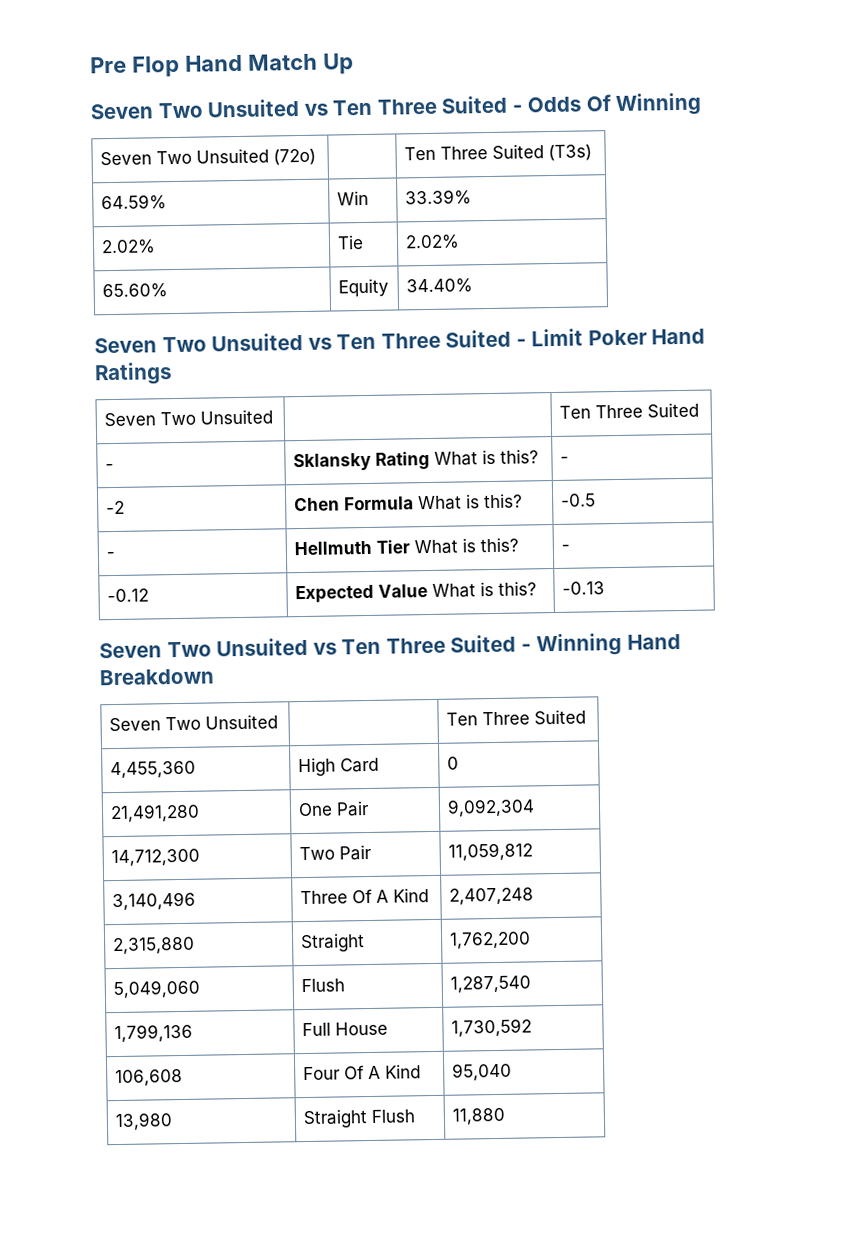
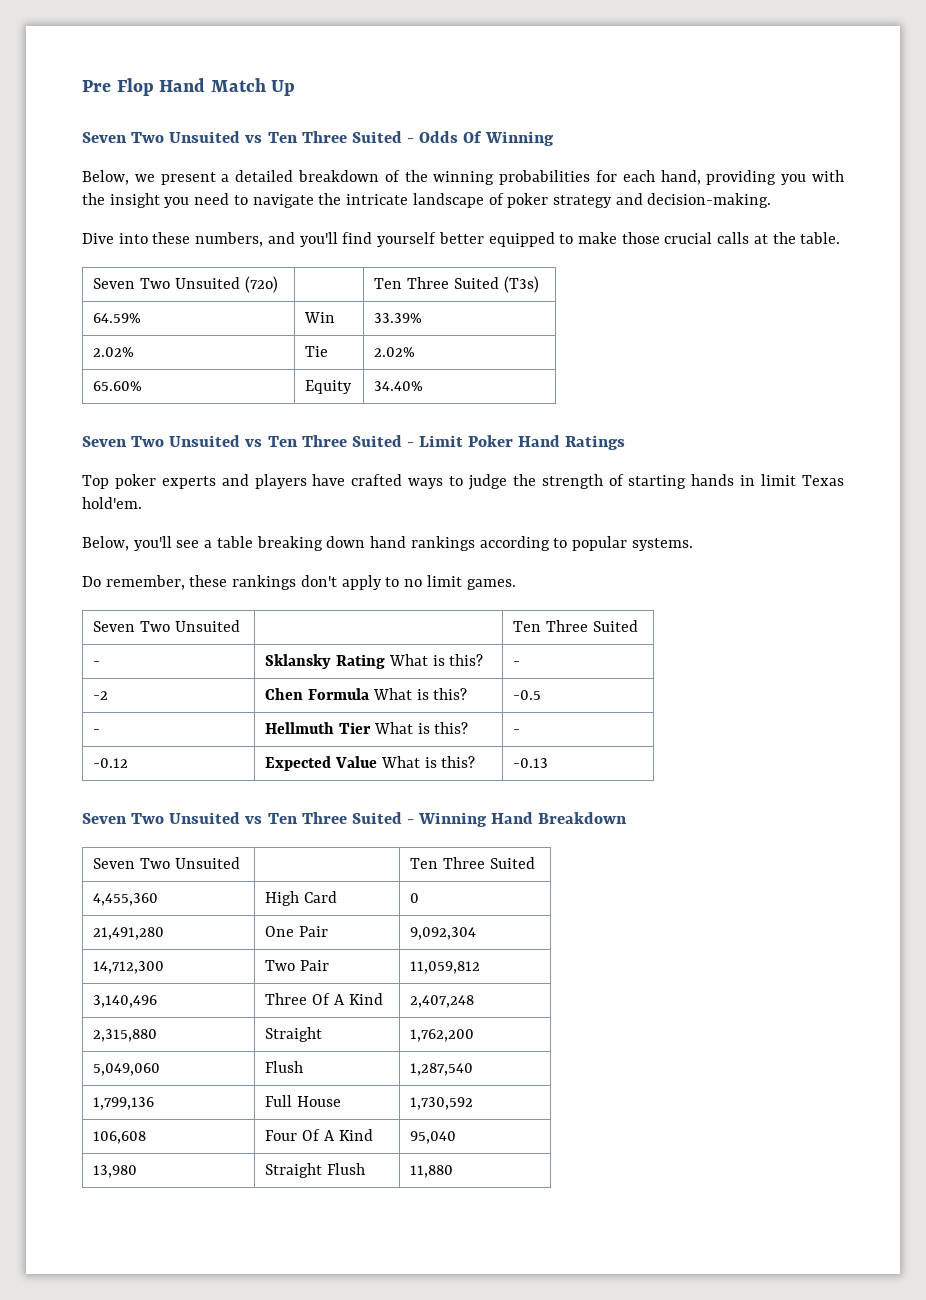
(703, 104) none -> [82,170,844,185] [82,193,772,208] [82,232,841,247] // Below, we present a detailed breakdown of the winning probabilities for each hand, providing you with the insight you need to navigate the intricate landscape of poker strategy and decision-making. // Dive into these numbers, and you'll find yourself better equipped to make those crucial calls at the table.
(172, 374) none -> [82,474,844,490] [82,497,142,509] [82,536,693,551] [82,575,516,590] // Top poker experts and players have crafted ways to judge the strength of starting hands in limit Texas hold'em. // Below, you'll see a table breaking down hand rankings according to popular systems. // Do remember, these rankings don't apply to no limit games.

